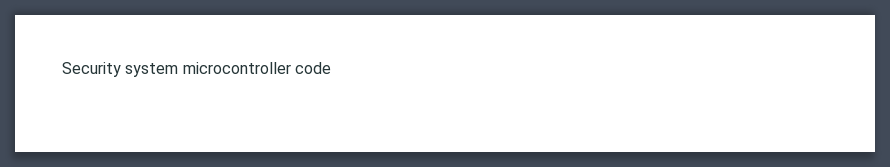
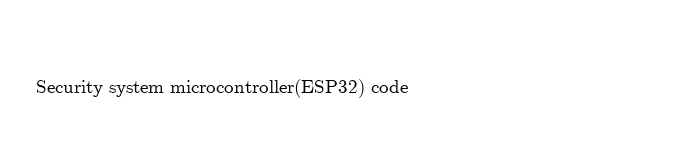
[182,62,291,74] microcontroller -> [170,79,365,98] microcontroller(ESP32)

